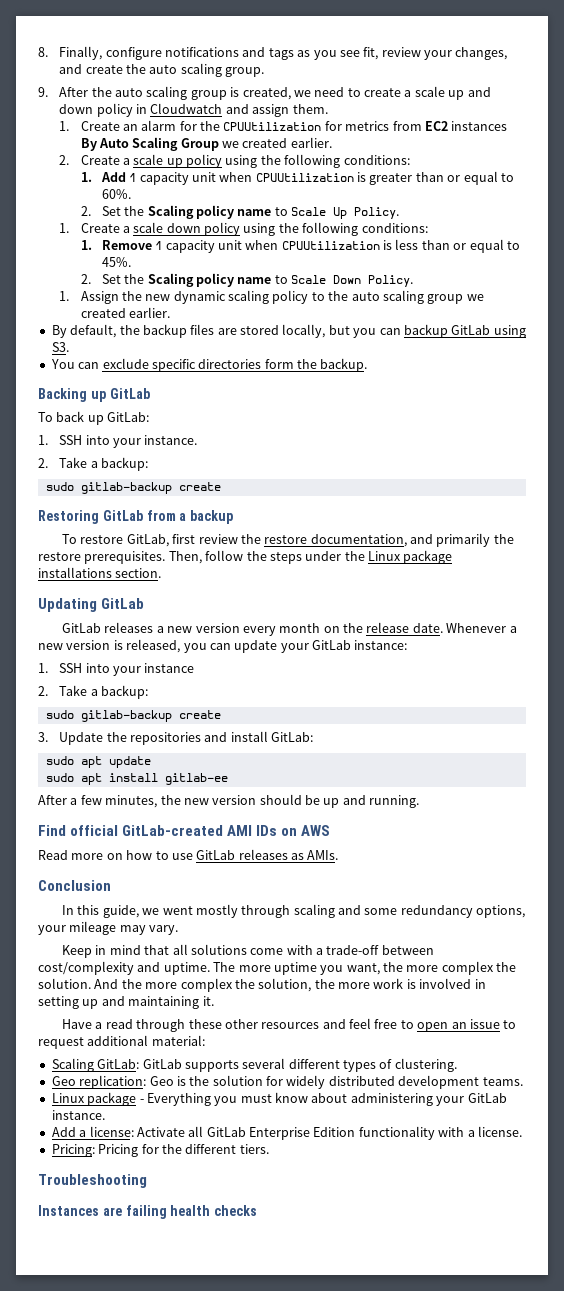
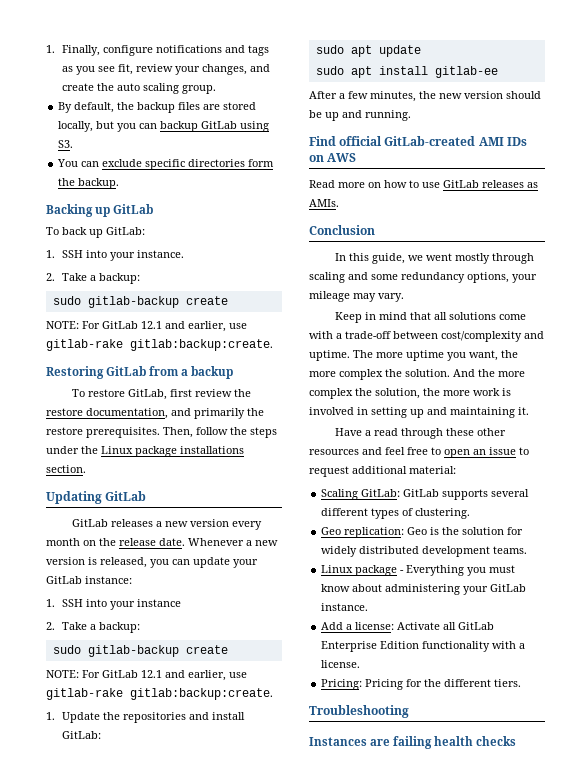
[38,47,48,57] 8. -> [46,45,55,53] 1.
[38,86,491,100] [59,103,328,117] [59,120,508,131] [80,137,332,151] [59,154,410,168] [80,171,514,185] [101,189,131,199] [80,205,400,219] [59,222,428,236] [80,239,520,253] [101,257,131,267] [80,273,414,287] [59,290,484,304] [80,307,170,318] // 9. After the auto scaling group is created, we need to create a scale up and down policy in Cloudwatch and assign them. // 1. Create an alarm for the CPUUtilization for metrics from EC2 instances By Auto Scaling Group we created earlier. // 2. Create a scale up policy using the following conditions: // 1. Add 1 capacity unit when CPUUtilization is greater than or equal to 60%. // 2. Set the Scaling policy name to Scale Up Policy. // 1. Create a scale down policy using the following conditions: // 1. Remove 1 capacity unit when CPUUtilization is less than or equal to 45%. // 2. Set the Scaling policy name to Scale Down Policy. // 1. Assign the new dynamic scaling policy to the auto scaling group we created earlier. -> (217, 89) none
(221, 486) none -> [46,321,247,332] [46,339,273,351] // NOTE: For GitLab 12.1 and earlier, use gitlab-rake gitlab:backup:create.
[38,732,48,742] 3. -> [46,670,247,681] [46,688,273,700] [46,712,55,720] NOTE: For GitLab 12.1 and earlier, use gitlab-rake gitlab:backup:create. // 1.

